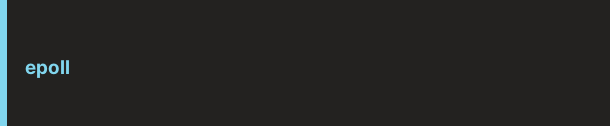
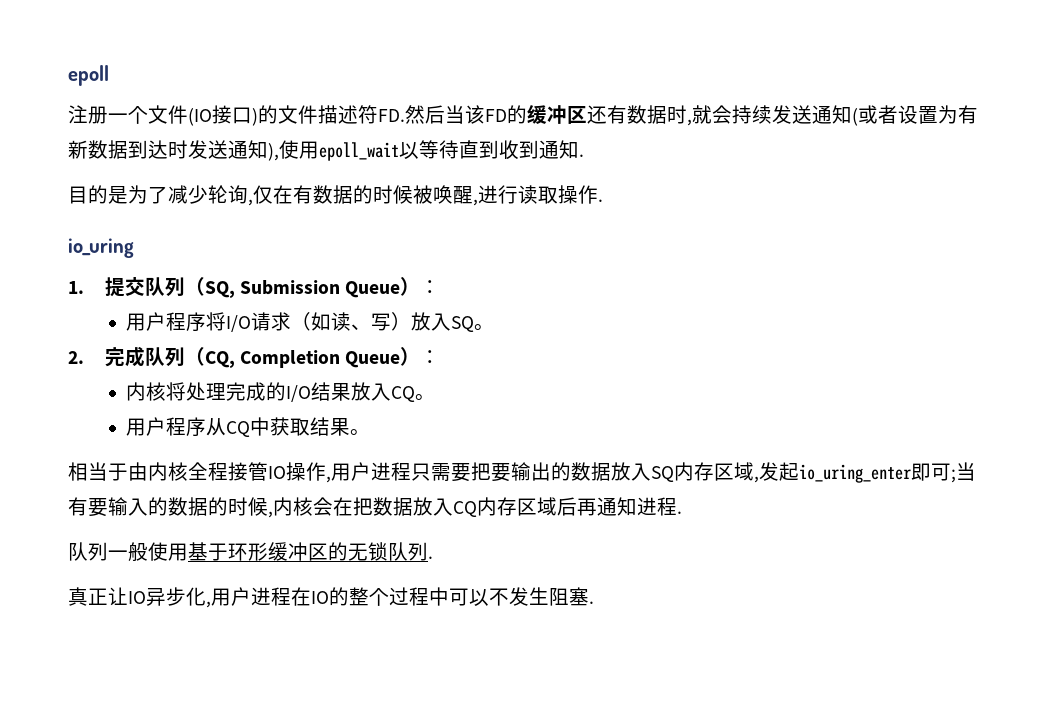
(70, 69) none -> [68,105,978,126] [68,140,584,161] [68,185,603,206] [68,238,134,258] [68,277,441,298] [126,312,495,332] [68,346,441,368] [126,382,436,402] [126,417,371,437] [68,462,976,483] [68,497,682,518] [68,542,433,561] [68,587,594,608] // 注册一个文件(IO接口)的文件描述符FD.然后当该FD的缓冲区还有数据时,就会持续发送通知(或者设置为有新数据到达时发送通知),使用epoll_wait以等待直到收到通知. // 目的是为了减少轮询,仅在有数据的时候被唤醒,进行读取操作. // io_uring // 1.提交队列（SQ, Submission Queue）： // 用户程序将I/O请求（如读、写）放入SQ。 // 2.完成队列（CQ, Completion Queue）： // 内核将处理完成的I/O结果放入CQ。 // 用户程序从CQ中获取结果。 // 相当于由内核全程接管IO操作,用户进程只需要把要输出的数据放入SQ内存区域,发起io_uring_enter即可;当有要输入的数据的时候,内核会在把数据放入CQ内存区域后再通知进程. // 队列一般使用基于环形缓冲区的无锁队列. // 真正让IO异步化,用户进程在IO的整个过程中可以不发生阻塞.

